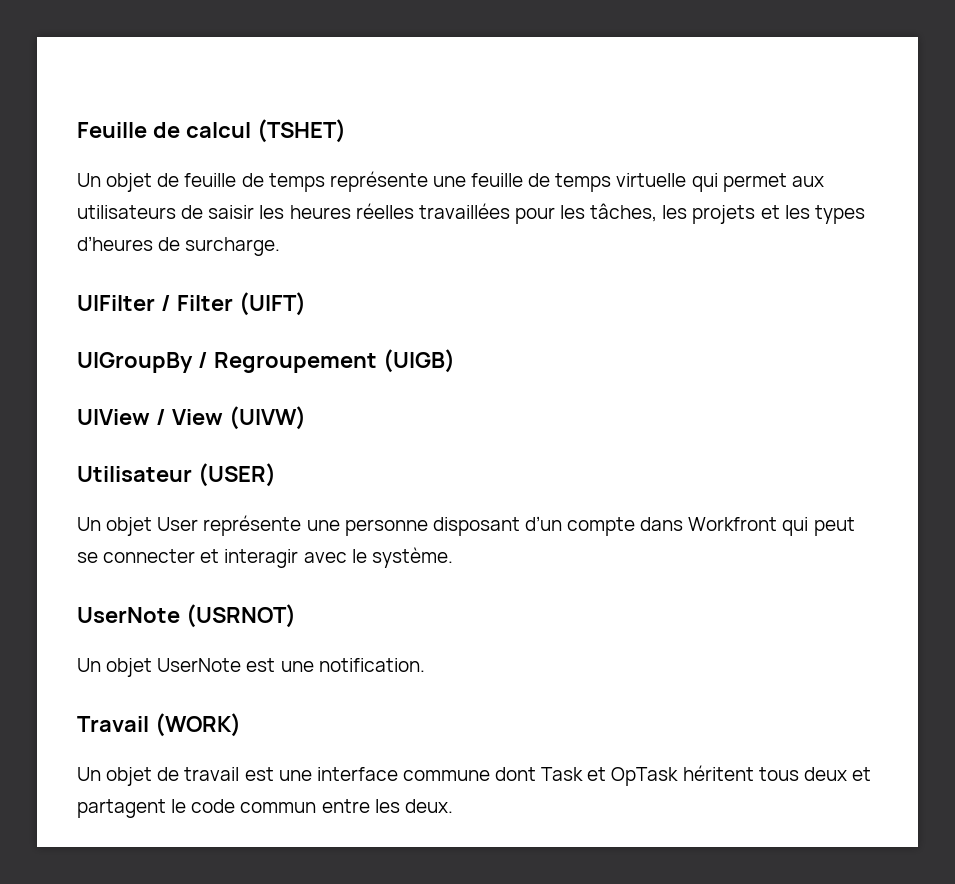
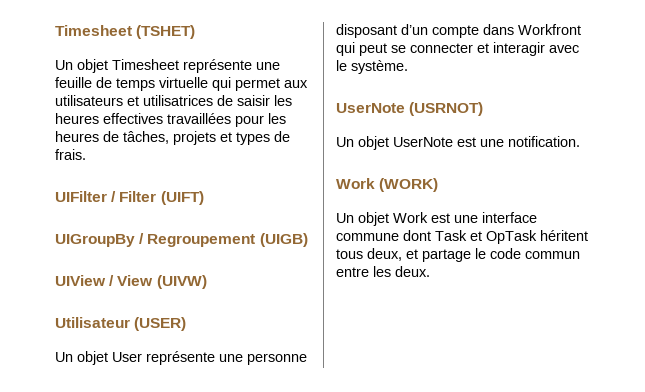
[77,122,251,138] Feuille de calcul -> [55,25,132,36] Timesheet
[157,173,325,192] de feuille de temps -> [112,59,179,70] Timesheet
(176, 212) none -> [127,95,213,106] et utilisatrices
[355,203,414,219] réelles -> [103,113,163,124] effectives
[590,203,865,224] [77,236,281,256] tâches, les projets et les types d’heures de surcharge. -> [55,131,290,145] [55,149,86,160] heures de tâches, projets et types de frais.
[77,716,149,732] Travail -> [336,178,375,189] Work
[157,767,240,781] de travail -> [393,212,428,223] Work
[803,767,871,781] [77,799,166,818] deux et partagent -> [367,248,471,262] deux, et partage

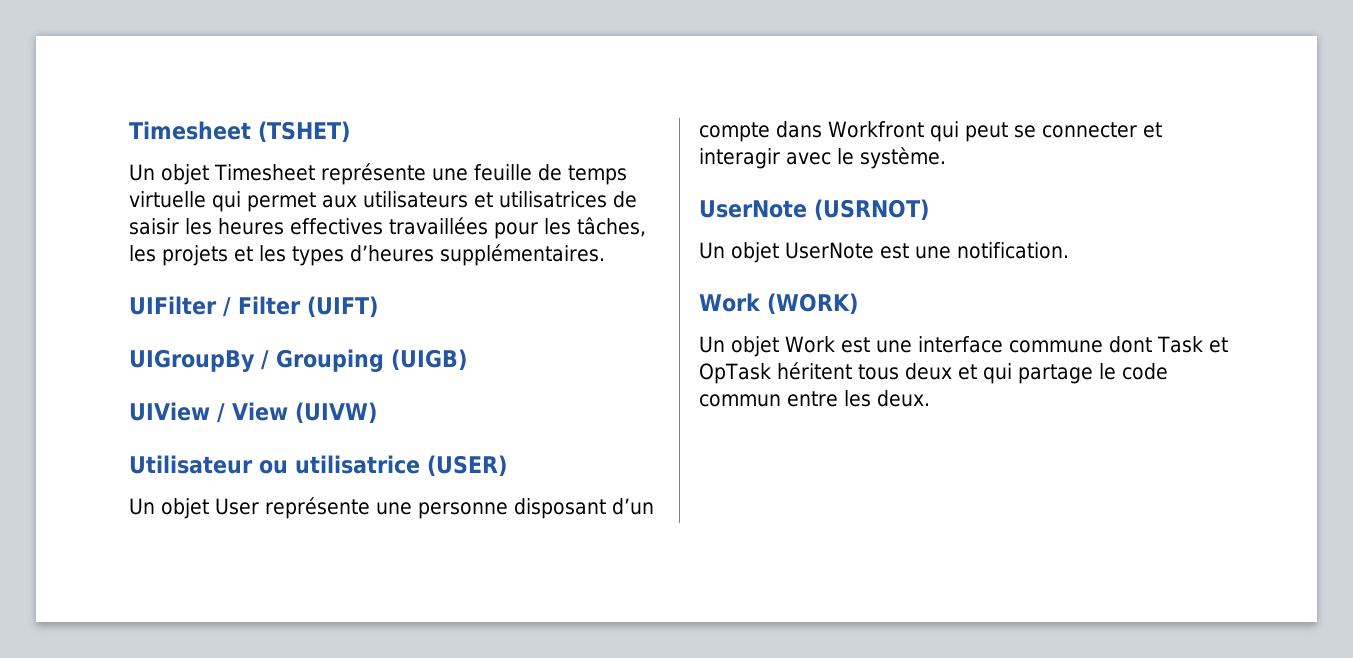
[55,131,290,145] [55,149,86,160] heures de tâches, projets et types de frais. -> [577,217,646,237] [129,244,605,266] tâches, les projets et les types d’heures supplémentaires.
[147,234,256,247] Regroupement -> [276,349,384,372] Grouping
(130, 322) none -> [259,455,420,474] ou utilisatrice
[367,248,418,261] deux, et -> [904,363,1012,384] deux et qui

